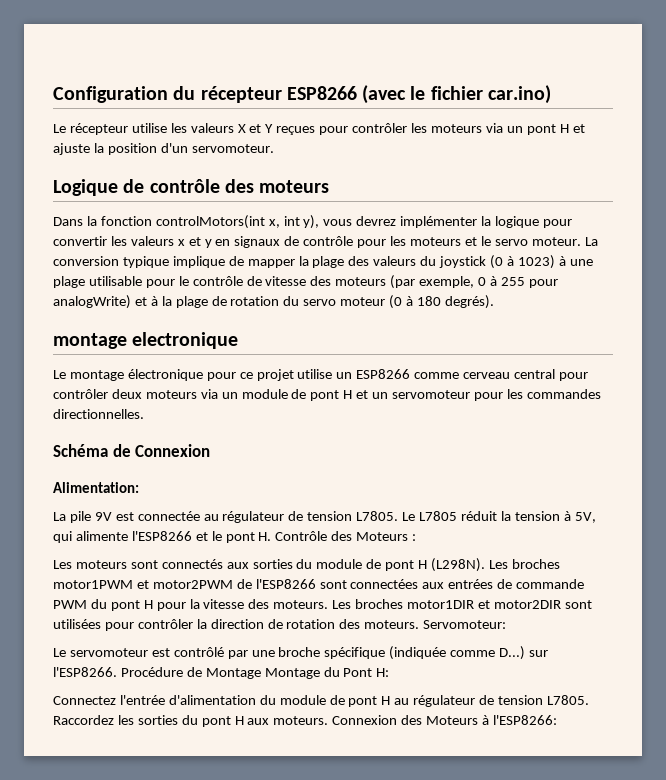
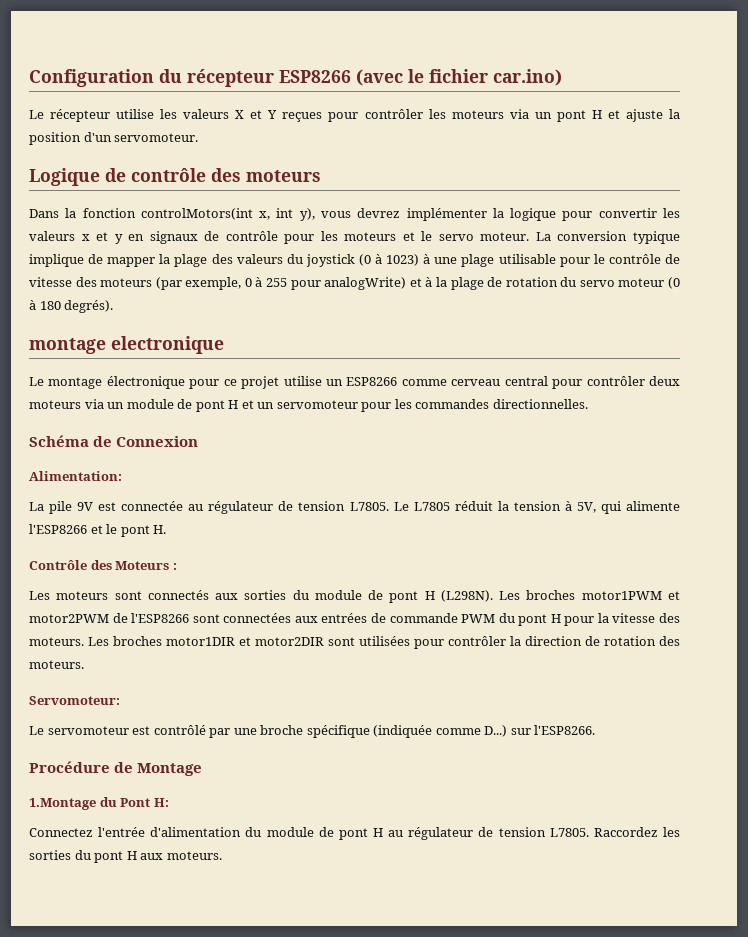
(272, 536) none -> (167, 529) //
(420, 624) none -> (84, 664) //
(117, 672) none -> (596, 730) //
[264,668,320,679] Montage -> [29,798,96,810] // 1.Montage
[332,715,557,725] Connexion des Moteurs à l'ESP8266: -> (222, 855) none

